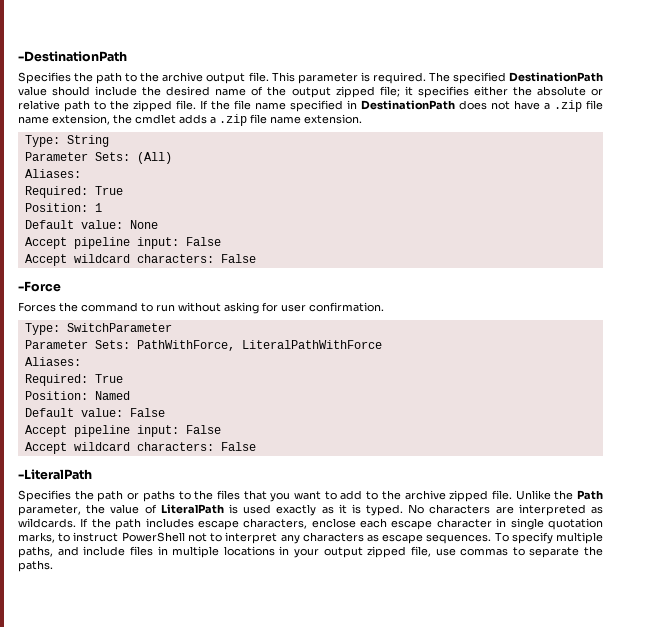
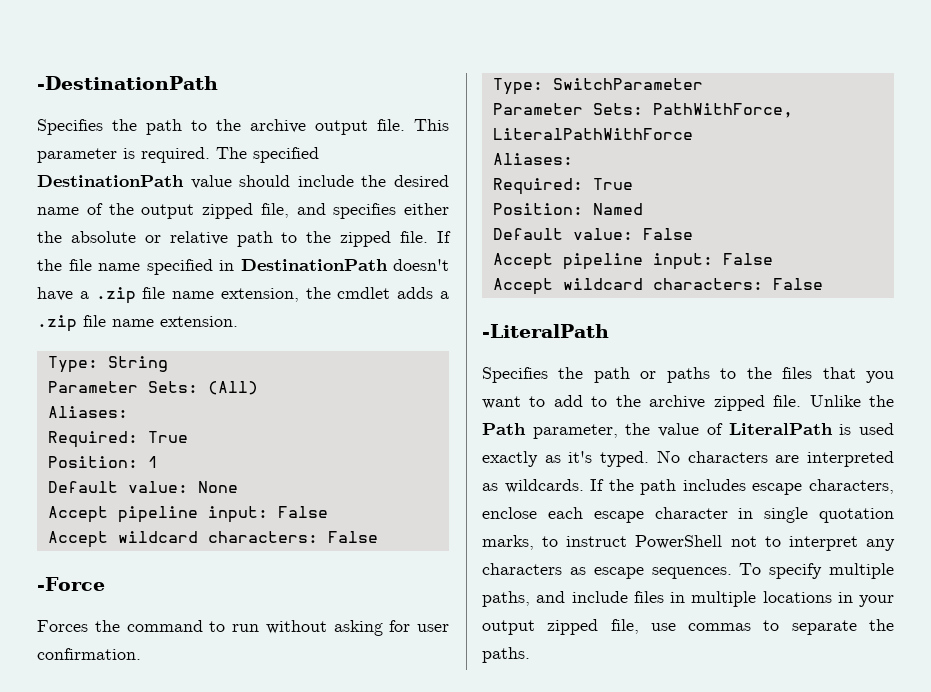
[379,86,413,97] file; it -> [260,203,326,218] file, and
[459,100,510,110] does not -> [393,259,449,271] doesn't
[338,504,361,514] it is -> [568,451,593,463] it's

